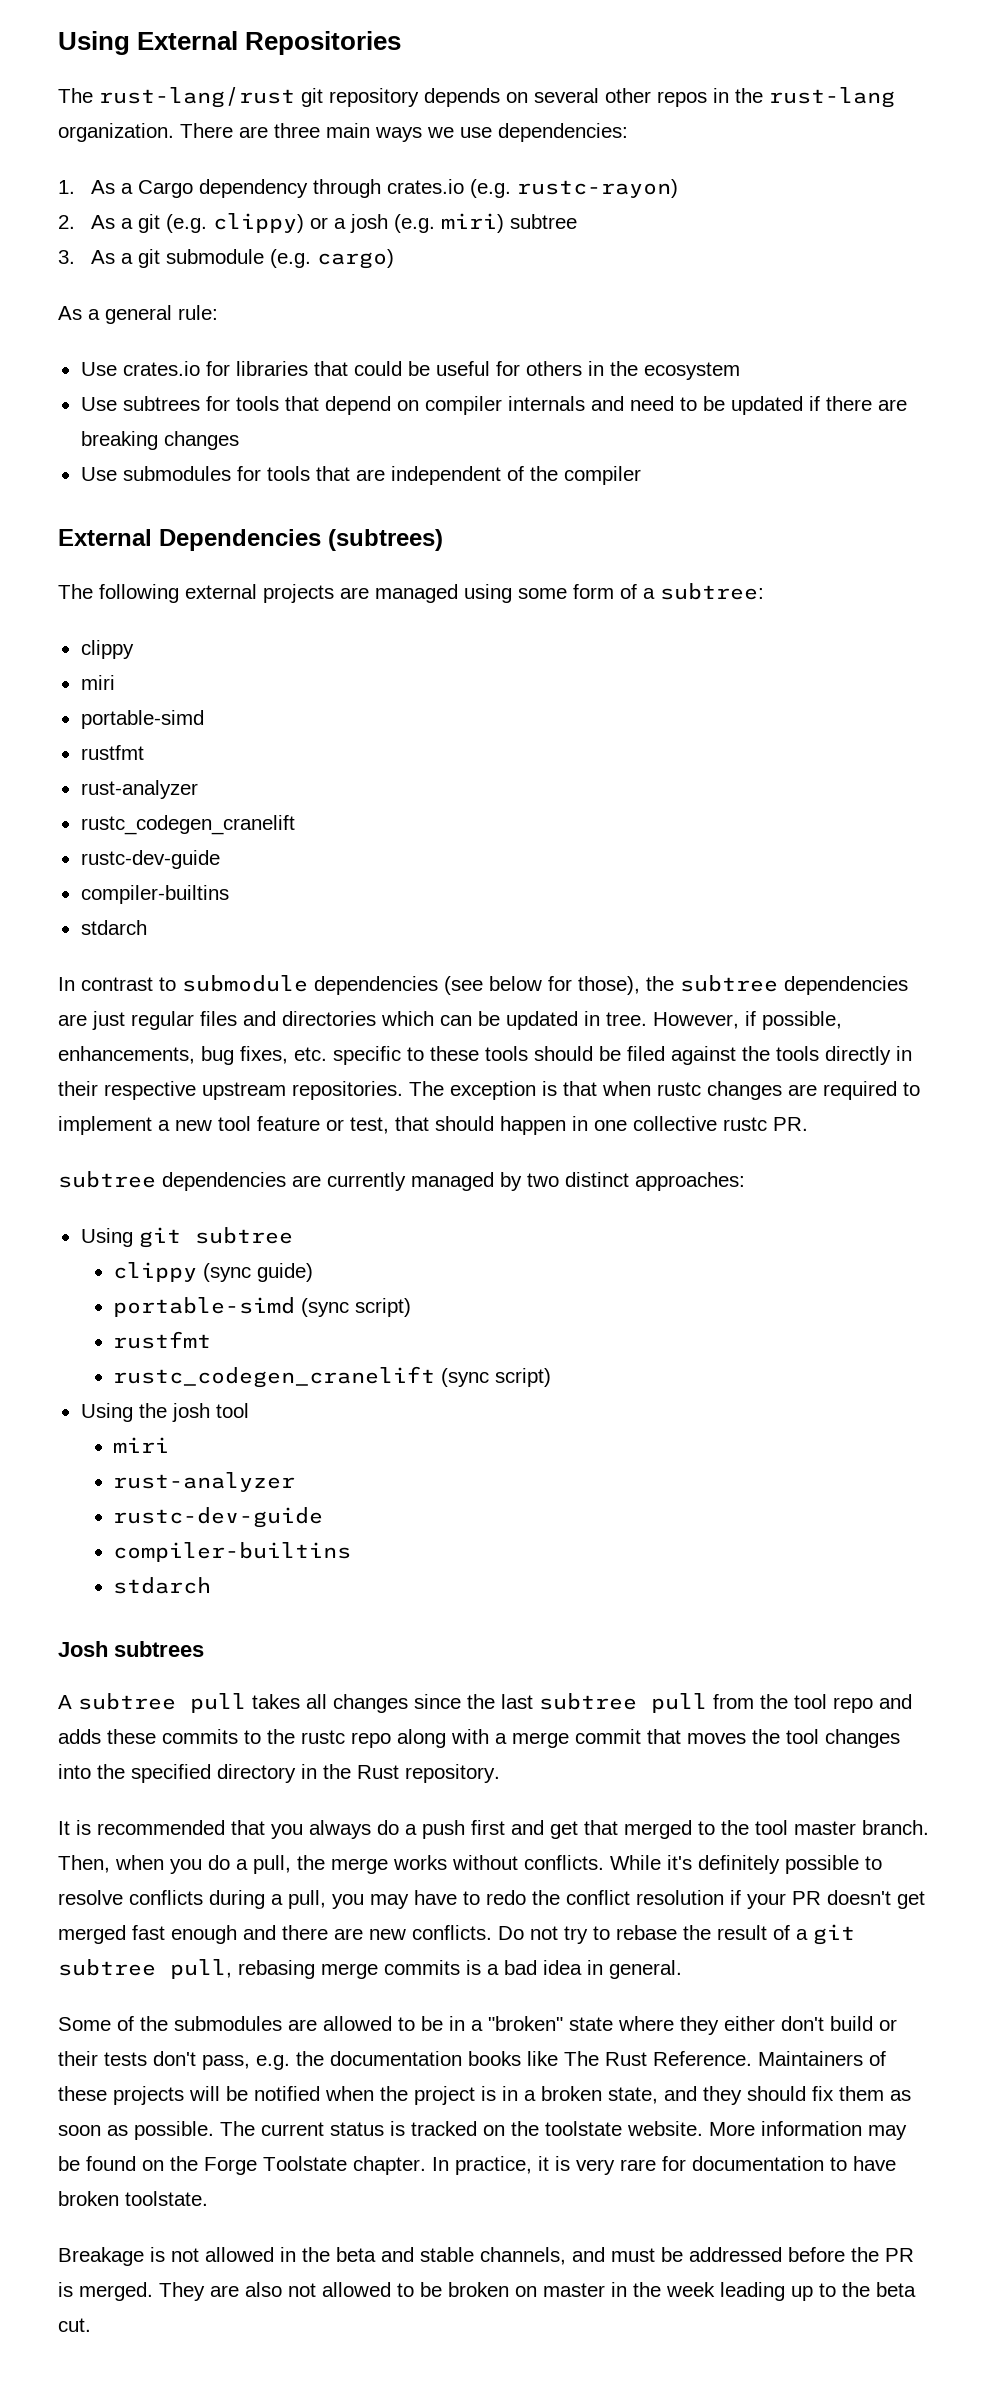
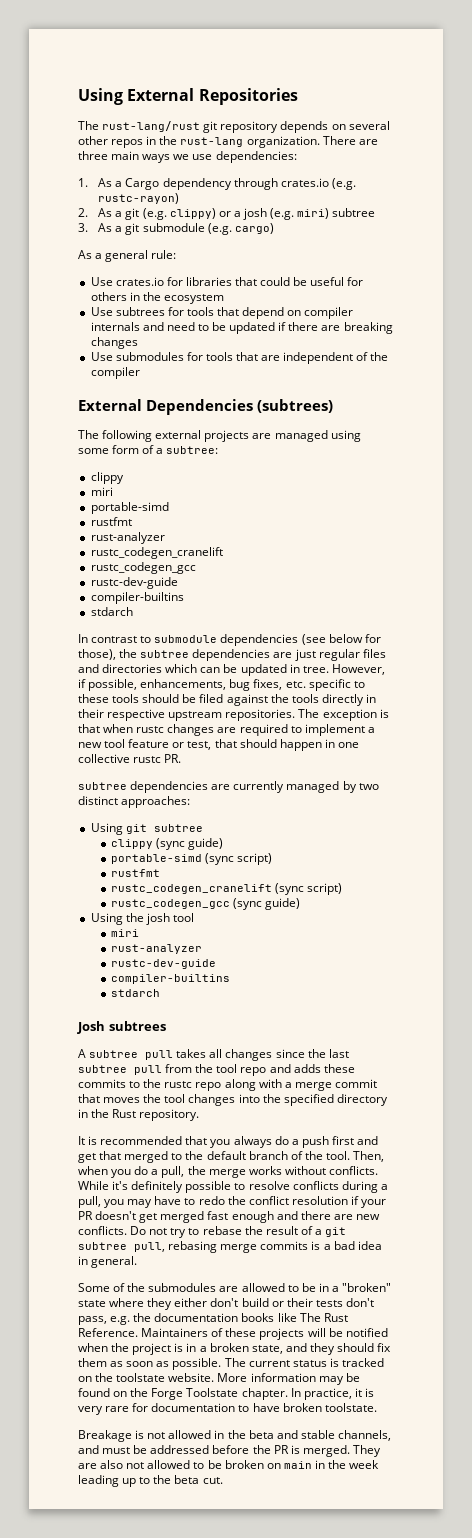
(295, 825) none -> [90,562,196,574] // rustc_codegen_gcc
(552, 1377) none -> [110,898,301,910] // rustc_codegen_gcc (sync guide)
[755,1820,929,1835] tool master branch. -> [206,1151,350,1160] default branch of the tool.
[543,2283,605,2297] master -> [283,1461,312,1469] main

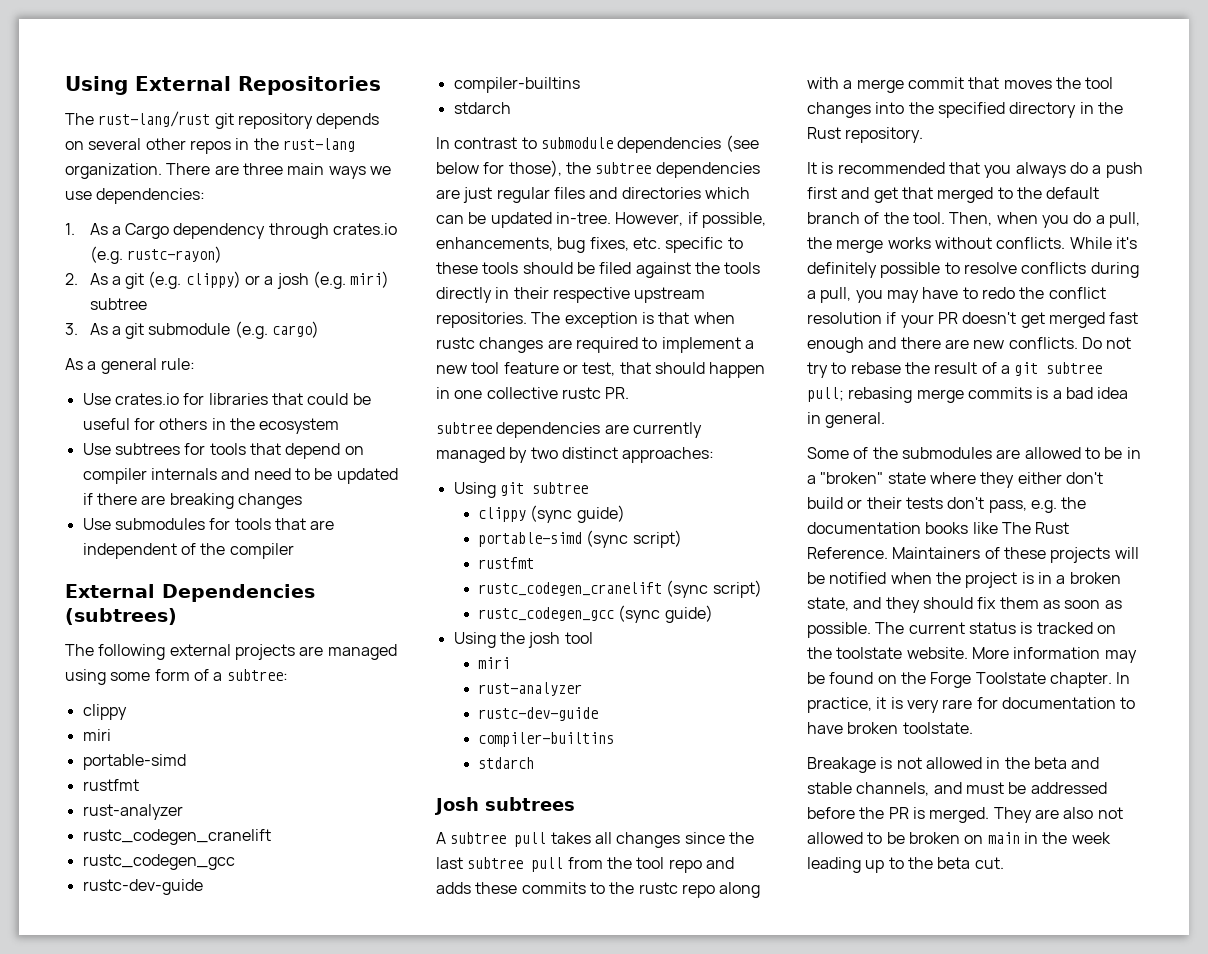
[289,664,329,673] in tree. -> [555,212,611,224] in-tree.
[134,1242,165,1252] pull, -> [807,387,844,402] pull;

